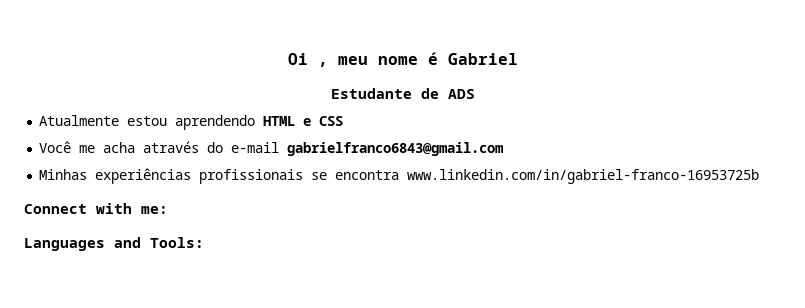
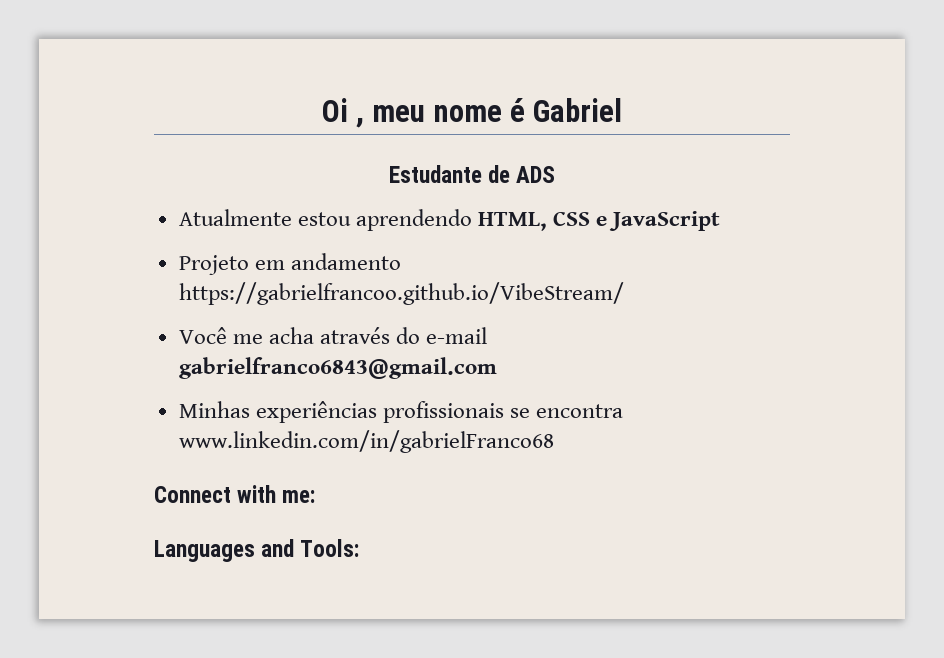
[263,116,344,126] HTML e CSS -> [477,211,721,231] [178,253,401,275] [178,282,624,305] HTML, CSS e JavaScript // Projeto em andamento https://gabrielfrancoo.github.io/VibeStream/
[407,169,760,184] www.linkedin.com/in/gabriel-franco-16953725b -> [178,430,554,453] www.linkedin.com/in/gabrielFranco68

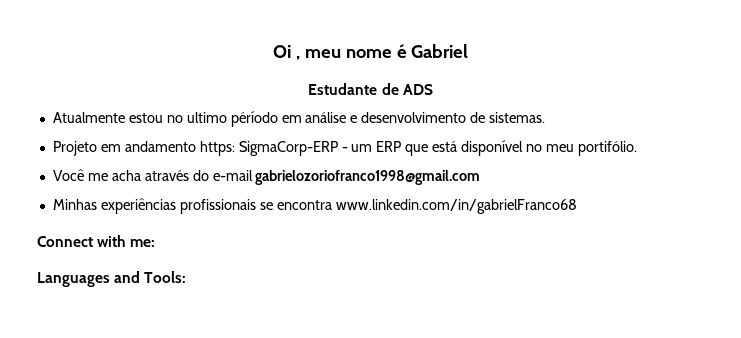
[355,209,721,231] [178,253,401,275] [178,282,624,305] aprendendo HTML, CSS e JavaScript // Projeto em andamento https://gabrielfrancoo.github.io/VibeStream/ -> [166,111,546,127] [52,140,637,156] no ultimo péríodo em análise e desenvolvimento de sistemas. // Projeto em andamento https: SigmaCorp-ERP - um ERP que está disponível no meu portifólio.
[178,357,497,379] gabrielfranco6843@gmail.com -> [255,170,481,185] gabrielozoriofranco1998@gmail.com

